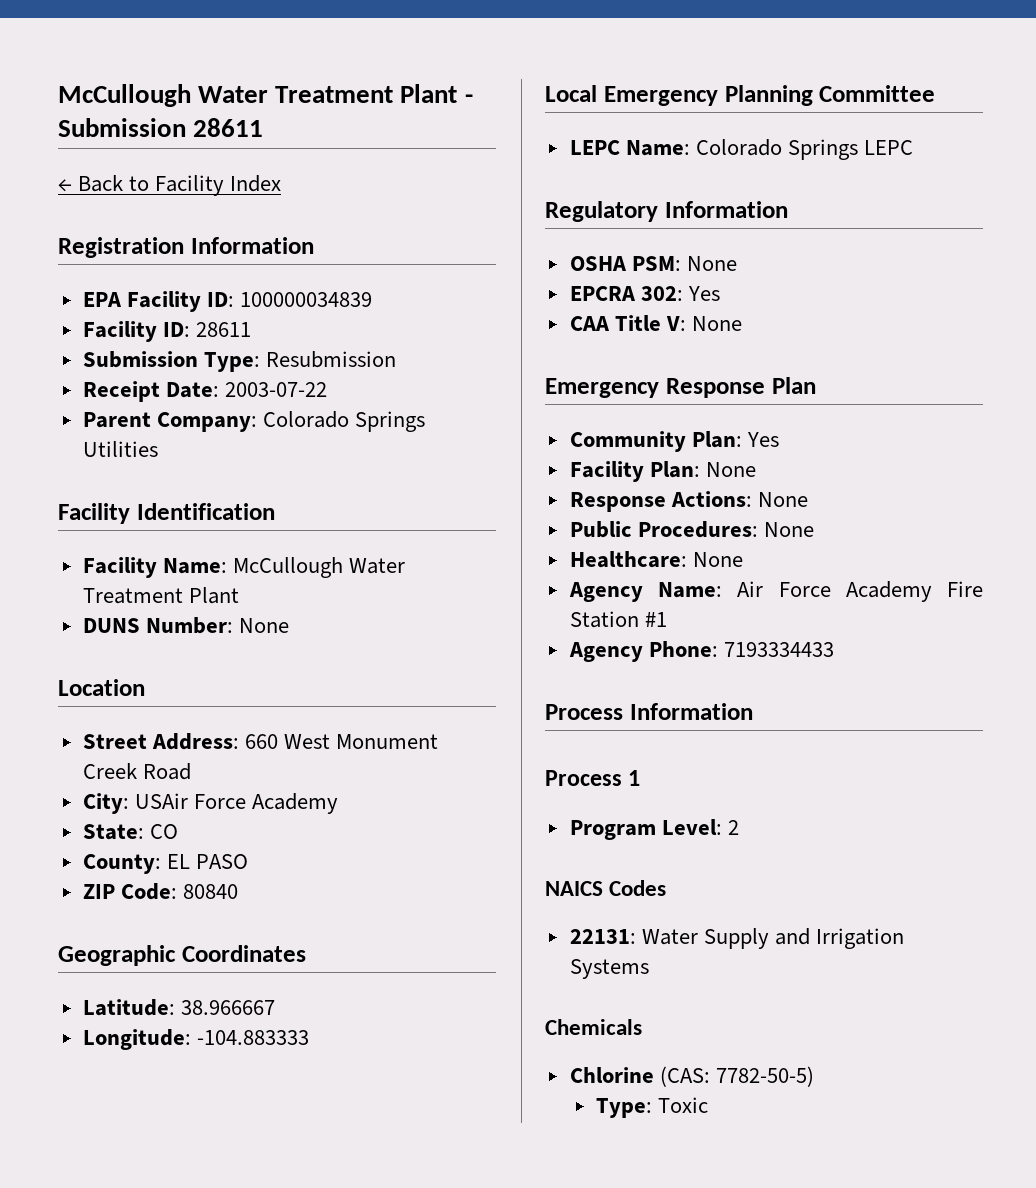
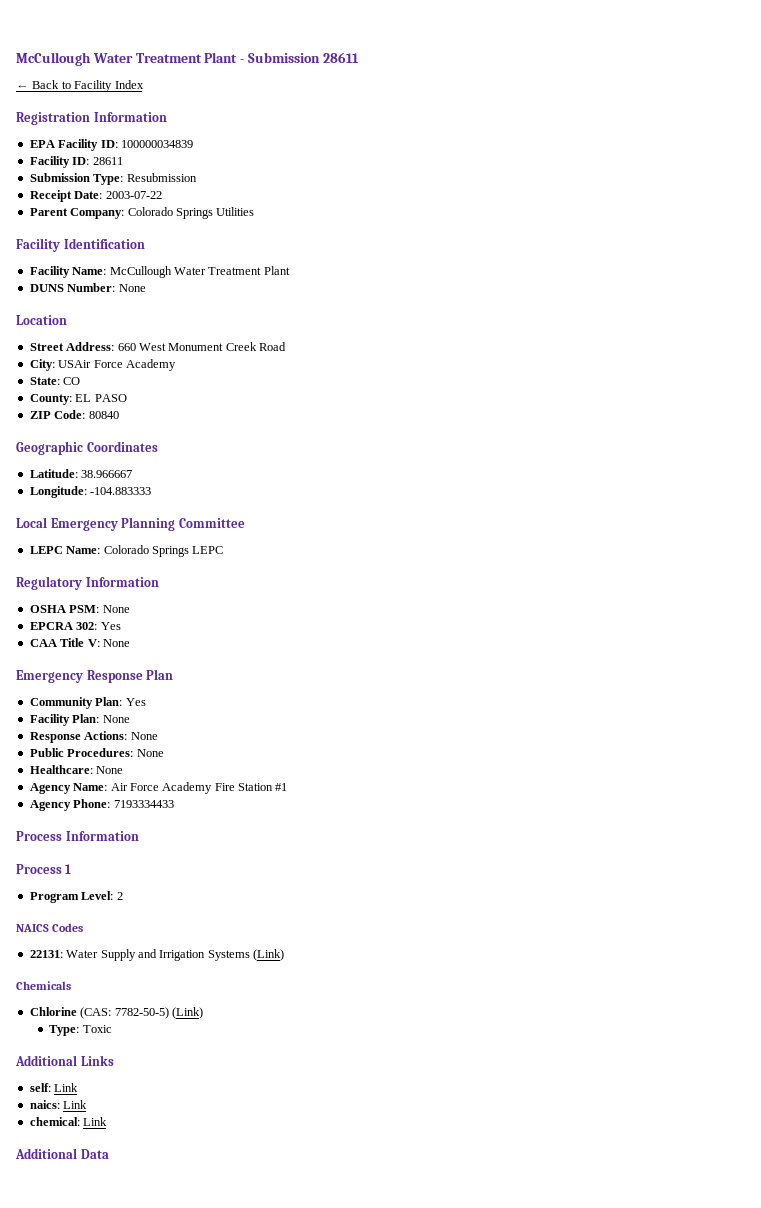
(649, 969) none -> [253,949,284,961] (Link)
(814, 1076) none -> [171,1007,203,1019] (Link)
(709, 1105) none -> [15,1055,114,1066] [29,1083,79,1092] [29,1100,88,1109] [29,1117,108,1126] [15,1148,109,1159] // Additional Links // self: Link // naics: Link // chemical: Link // Additional Data

